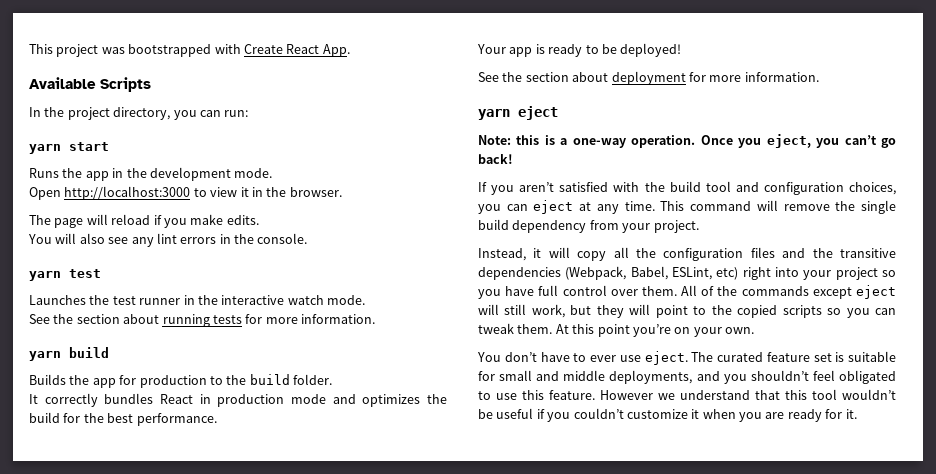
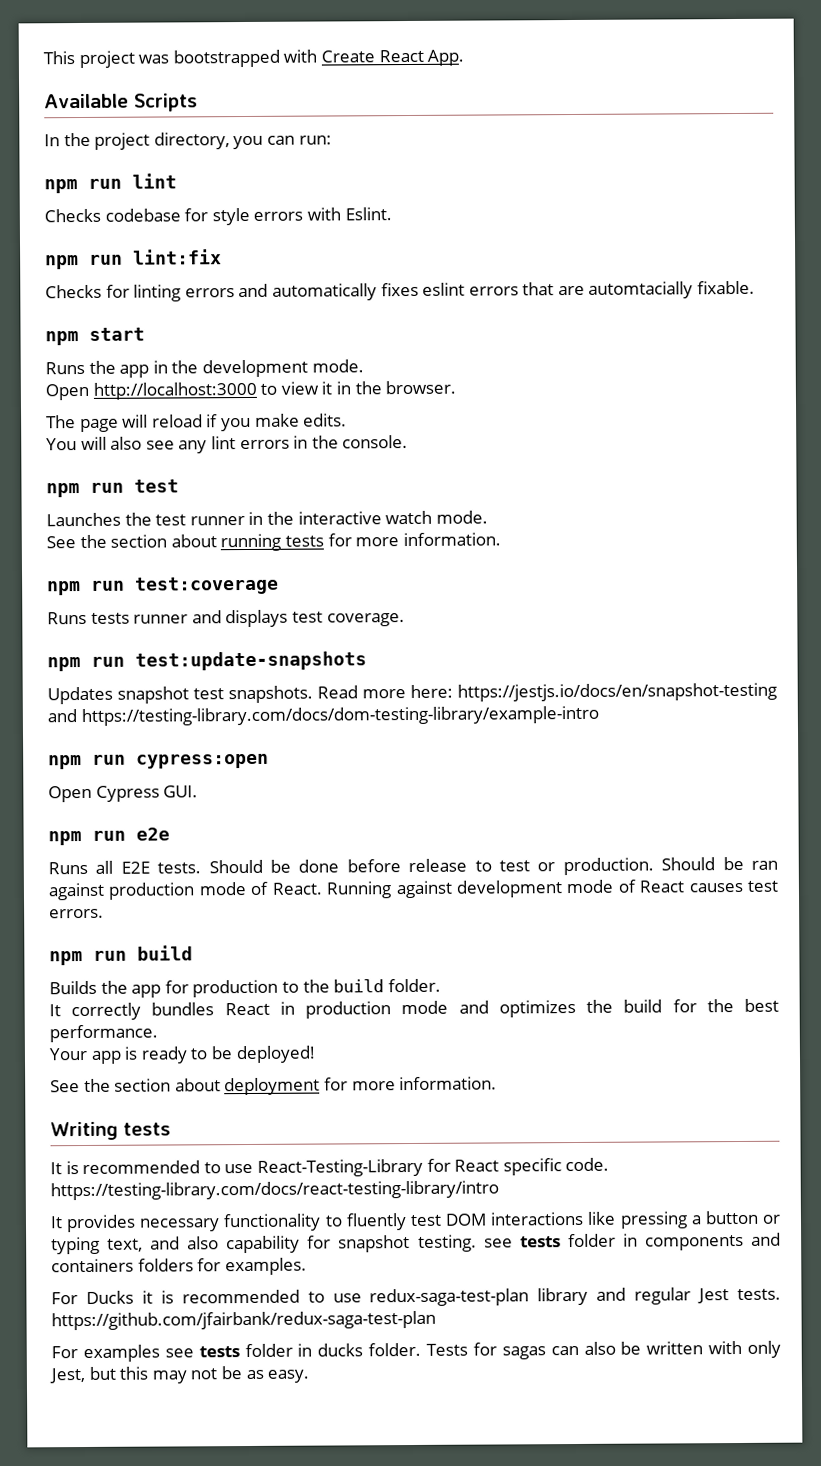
[29,144,61,154] yarn -> [44,173,177,194] [44,207,392,226] [45,249,222,270] [45,280,756,302] [45,331,79,346] npm run lint // Checks codebase for style errors with Eslint. // npm run lint:fix // Checks for linting errors and automatically fixes eslint errors that are automtacially fixable. // npm
[29,271,61,281] yarn -> [46,482,124,498] npm run
[29,351,61,361] yarn -> [47,576,279,596] [47,609,405,628] [47,651,367,672] [47,682,777,705] [47,705,599,727] [48,753,269,770] [48,785,199,803] [48,827,170,846] [48,856,778,876] [48,879,778,901] [49,908,104,919] [49,950,127,966] npm run test:coverage // Runs tests runner and displays test coverage. // npm run test:update-snapshots // Updates snapshot test snapshots. Read more here: https://jestjs.io/docs/en/snapshot-testing and https://testing-library.com/docs/dom-testing-library/example-intro // npm run cypress:open // Open Cypress GUI. // npm run e2e // Runs all E2E tests. Should be done before release to test or production. Should be ran against production mode of React. Running against development mode of React causes test errors. // npm run
[478,106,558,120] [478,134,896,148] [478,154,513,164] [478,181,896,195] [478,200,896,214] [478,219,699,233] [478,247,896,261] [478,266,896,280] [478,285,896,299] [478,304,896,318] [478,323,754,337] [477,351,896,365] [478,370,896,384] [478,389,896,400] [478,408,857,422] yarn eject // Note: this is a one-way operation. Once you eject, you can’t go back! // If you aren’t satisfied with the build tool and configuration choices, you can eject at any time. This command will remove the single build dependency from your project. // Instead, it will copy all the configuration files and the transitive dependencies (Webpack, Babel, ESLint, etc) right into your project so you have full control over them. All of the commands except eject will still work, but they will point to the copied scripts so you can tweak them. At this point you’re on your own. // You don’t have to ever use eject. The curated feature set is suitable for small and middle deployments, and you shouldn’t feel obligated to use this feature. However we understand that this tool wouldn’t be useful if you couldn’t customize it when you are ready for it. -> [50,1121,171,1141] [50,1157,610,1177] [50,1180,499,1201] [50,1210,781,1233] [51,1232,782,1255] [51,1257,307,1276] [51,1287,781,1307] [51,1310,436,1331] [51,1340,781,1363] [49,1366,310,1384] Writing tests // It is recommended to use React-Testing-Library for React specific code. https://testing-library.com/docs/react-testing-library/intro // It provides necessary functionality to fluently test DOM interactions like pressing a button or typing text, and also capability for snapshot testing. see tests folder in components and containers folders for examples. // For Ducks it is recommended to use redux-saga-test-plan library and regular Jest tests. https://github.com/jfairbank/redux-saga-test-plan // For examples see tests folder in ducks folder. Tests for sagas can also be written with only Jest, but this may not be as easy.

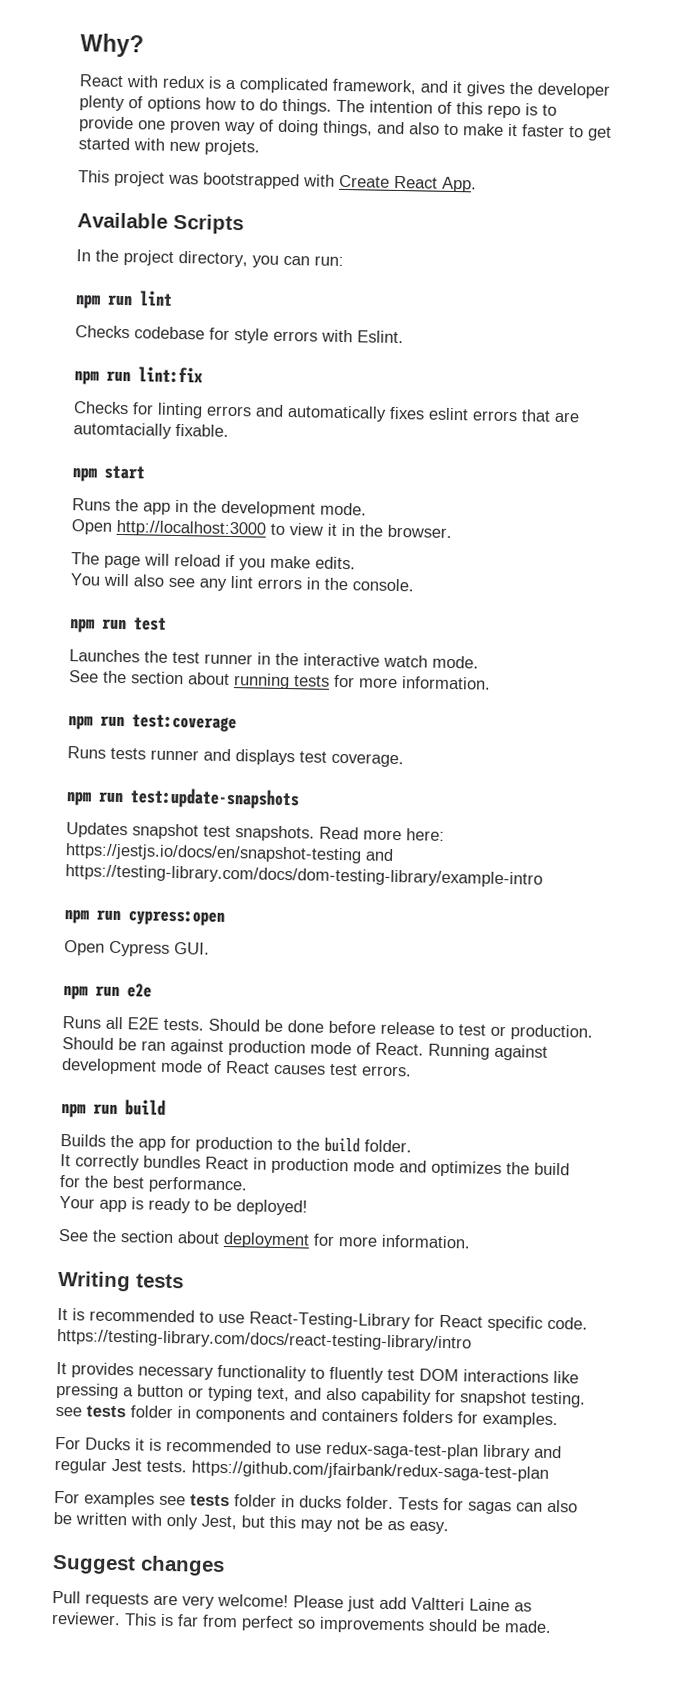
(43, 58) none -> [80,33,144,58] [79,74,610,99] [79,95,557,119] [79,116,612,141] [78,137,260,156] Why? // React with redux is a complicated framework, and it gives the developer plenty of options how to do things. The intention of this repo is to provide one proven way of doing things, and also to make it faster to get started with new projets. //
(310, 1376) none -> [52,1554,225,1577] [52,1590,532,1612] [51,1611,552,1634] // Suggest changes // Pull requests are very welcome! Please just add Valtteri Laine as reviewer. This is far from perfect so improvements should be made.

